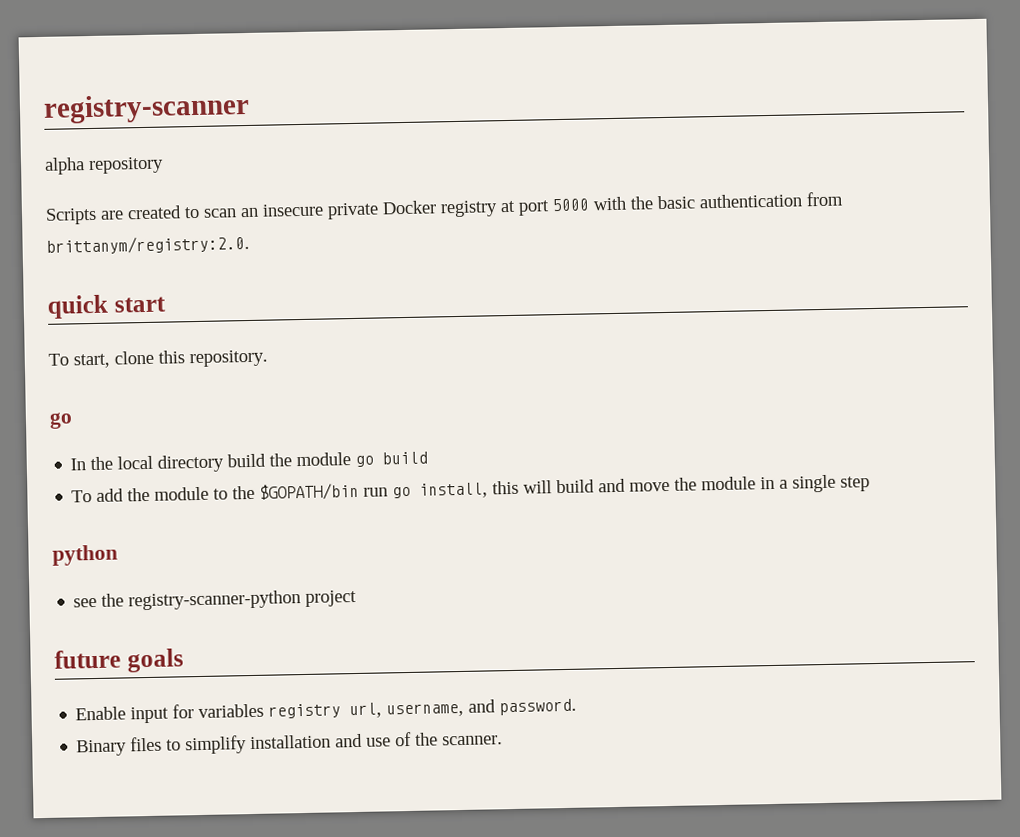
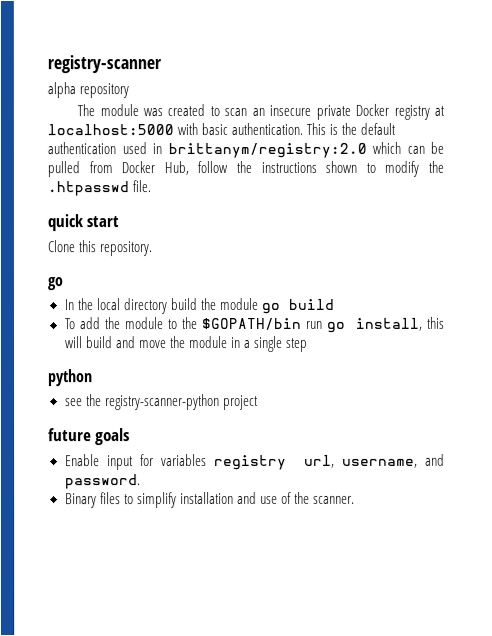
[45,207,124,225] Scripts are -> [77,104,164,117] The module was
[518,191,843,216] [46,234,250,255] port 5000 with the basic authentication from brittanym/registry:2.0. -> [47,122,397,136] [47,141,444,159] [47,160,445,178] [47,180,152,197] localhost:5000 with basic authentication. This is the default authentication used in brittanym/registry:2.0 which can be pulled from Docker Hub, follow the instructions shown to modify the .htpasswd file.
[48,350,154,369] To start, clone -> [47,240,75,253] Clone

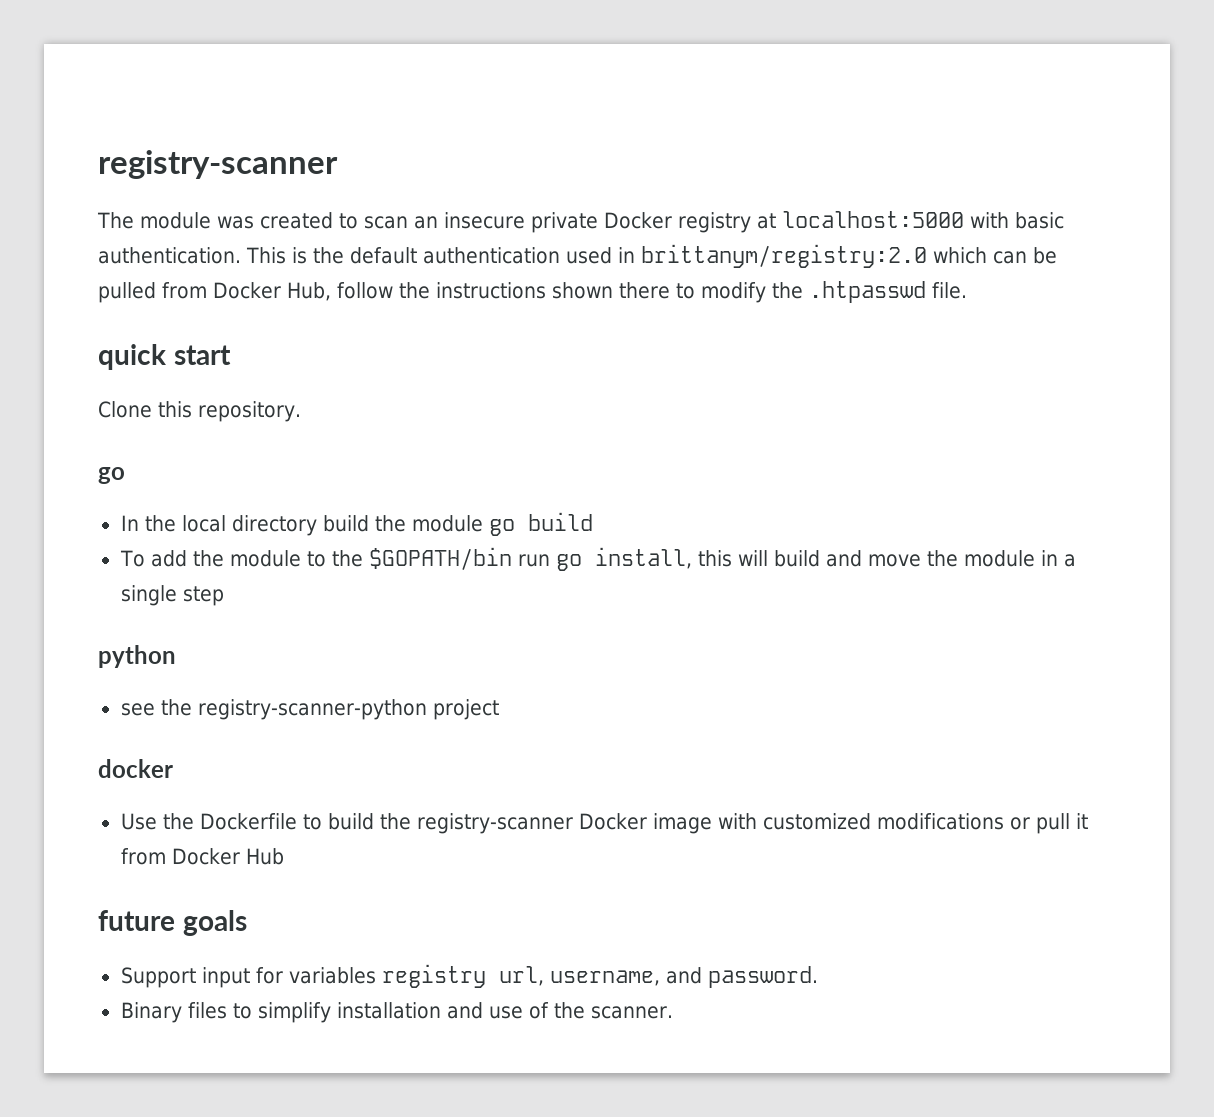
[47,55,162,74] [47,82,130,99] registry-scanner // alpha repository -> [98,150,338,179] registry-scanner
(358, 166) none -> [618,282,670,299] there
(259, 402) none -> [98,759,173,778] [120,813,1088,834] [120,848,284,865] // docker // Use the Dockerfile to build the registry-scanner Docker image with customized modifications or pull it from Docker Hub
[64,454,100,467] Enable -> [120,967,196,988] Support

